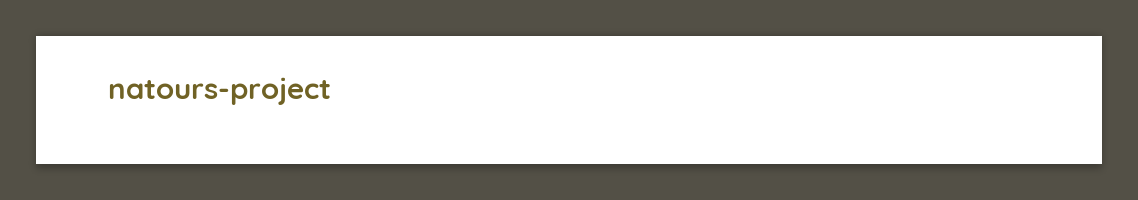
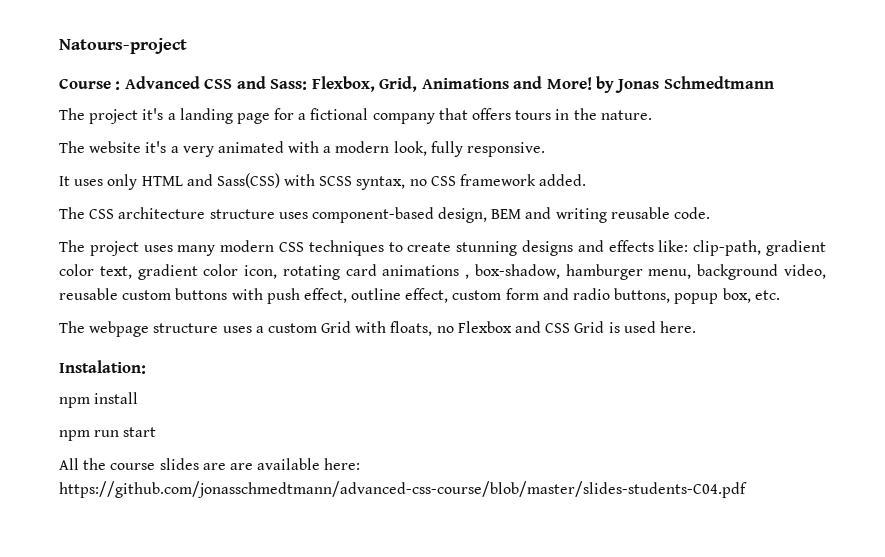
[108,77,331,105] natours-project -> [59,38,187,54] [59,76,774,93] [59,108,652,124] [59,141,546,157] [59,173,587,190] [59,207,711,223] [59,240,826,256] [59,264,826,280] [59,288,780,304] [59,321,696,337] [59,360,146,374] [59,392,139,408] [59,427,157,441] [59,458,361,470] [59,481,747,498] Natours-project // Course : Advanced CSS and Sass: Flexbox, Grid, Animations and More! by Jonas Schmedtmann // The project it's a landing page for a fictional company that offers tours in the nature. // The website it's a very animated with a modern look, fully responsive. // It uses only HTML and Sass(CSS) with SCSS syntax, no CSS framework added. // The CSS architecture structure uses component-based design, BEM and writing reusable code. // The project uses many modern CSS techniques to create stunning designs and effects like: clip-path, gradient color text, gradient color icon, rotating card animations , box-shadow, hamburger menu, background video, reusable custom buttons with push effect, outline effect, custom form and radio buttons, popup box, etc. // The webpage structure uses a custom Grid with floats, no Flexbox and CSS Grid is used here. // Instalation: // npm install // npm run start // All the course slides are are available here: https://github.com/jonasschmedtmann/advanced-css-course/blob/master/slides-students-C04.pdf

